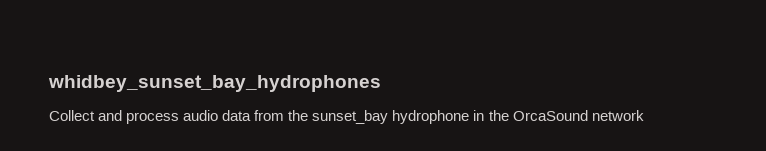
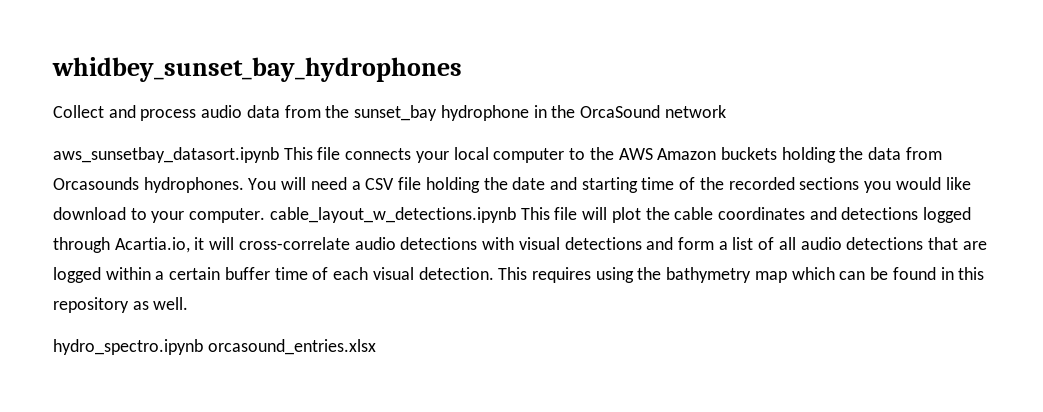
(644, 115) none -> [53,147,942,163] [53,177,971,193] [53,207,972,223] [53,237,987,253] [53,267,985,283] [53,297,189,313] [53,339,376,355] // aws_sunsetbay_datasort.ipynb This file connects your local computer to the AWS Amazon buckets holding the data from Orcasounds hydrophones. You will need a CSV file holding the date and starting time of the recorded sections you would like download to your computer. cable_layout_w_detections.ipynb This file will plot the cable coordinates and detections logged through Acartia.io, it will cross-correlate audio detections with visual detections and form a list of all audio detections that are logged within a certain buffer time of each visual detection. This requires using the bathymetry map which can be found in this repository as well. // hydro_spectro.ipynb orcasound_entries.xlsx

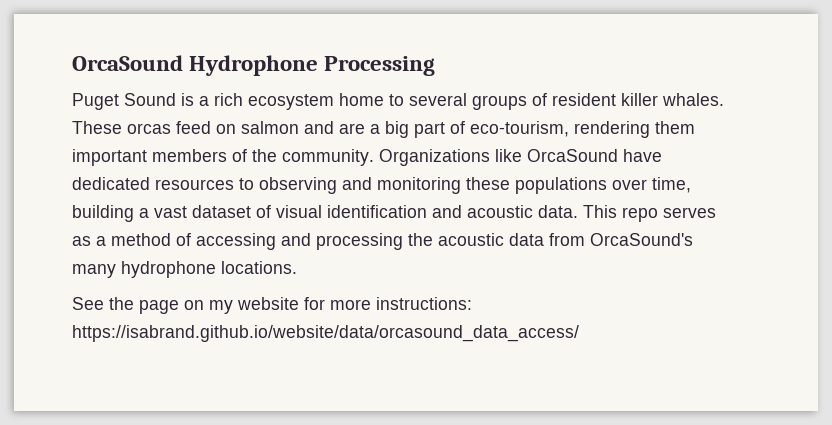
[52,57,462,82] [53,105,726,121] [53,147,942,163] [53,177,971,193] [53,207,972,223] [53,237,987,253] [53,267,985,283] [53,297,189,313] [53,339,376,355] whidbey_sunset_bay_hydrophones // Collect and process audio data from the sunset_bay hydrophone in the OrcaSound network // aws_sunsetbay_datasort.ipynb This file connects your local computer to the AWS Amazon buckets holding the data from Orcasounds hydrophones. You will need a CSV file holding the date and starting time of the recorded sections you would like download to your computer. cable_layout_w_detections.ipynb This file will plot the cable coordinates and detections logged through Acartia.io, it will cross-correlate audio detections with visual detections and form a list of all audio detections that are logged within a certain buffer time of each visual detection. This requires using the bathymetry map which can be found in this repository as well. // hydro_spectro.ipynb orcasound_entries.xlsx -> [72,55,436,76] [72,93,724,110] [72,121,695,138] [72,149,662,166] [72,177,691,194] [72,205,716,222] [72,233,693,250] [72,261,297,278] [72,297,472,314] [72,325,579,342] OrcaSound Hydrophone Processing // Puget Sound is a rich ecosystem home to several groups of resident killer whales. These orcas feed on salmon and are a big part of eco-tourism, rendering them important members of the community. Organizations like OrcaSound have dedicated resources to observing and monitoring these populations over time, building a vast dataset of visual identification and acoustic data. This repo serves as a method of accessing and processing the acoustic data from OrcaSound's many hydrophone locations. // See the page on my website for more instructions: https://isabrand.github.io/website/data/orcasound_data_access/

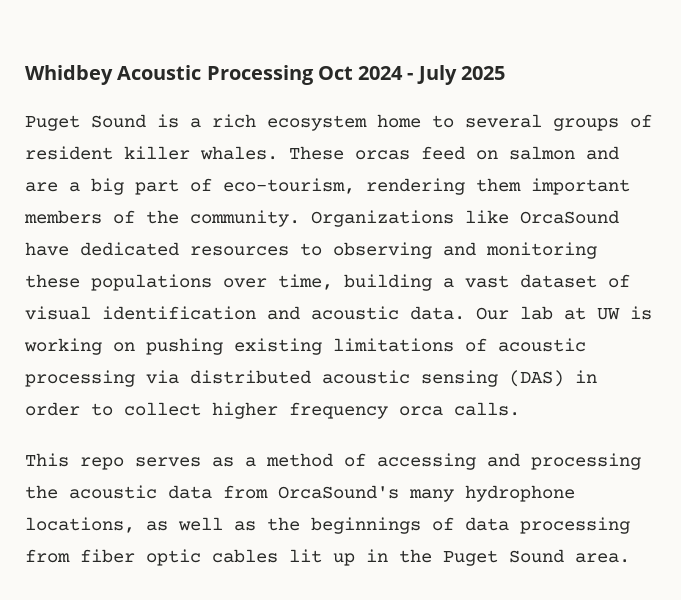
[72,55,319,76] OrcaSound Hydrophone -> [25,65,202,85] Whidbey Acoustic
(436, 66) none -> [317,65,505,85] Oct 2024 - July 2025
(578, 211) none -> [476,306,652,320] [24,338,586,355] [25,370,597,387] [25,402,520,419] Our lab at UW is working on pushing existing limitations of acoustic processing via distributed acoustic sensing (DAS) in order to collect higher frequency orca calls. //
[221,261,297,274] [72,297,472,314] [72,325,579,342] locations. // See the page on my website for more instructions: https://isabrand.github.io/website/data/orcasound_data_access/ -> [25,517,630,534] [25,549,630,566] locations, as well as the beginnings of data processing from fiber optic cables lit up in the Puget Sound area.

